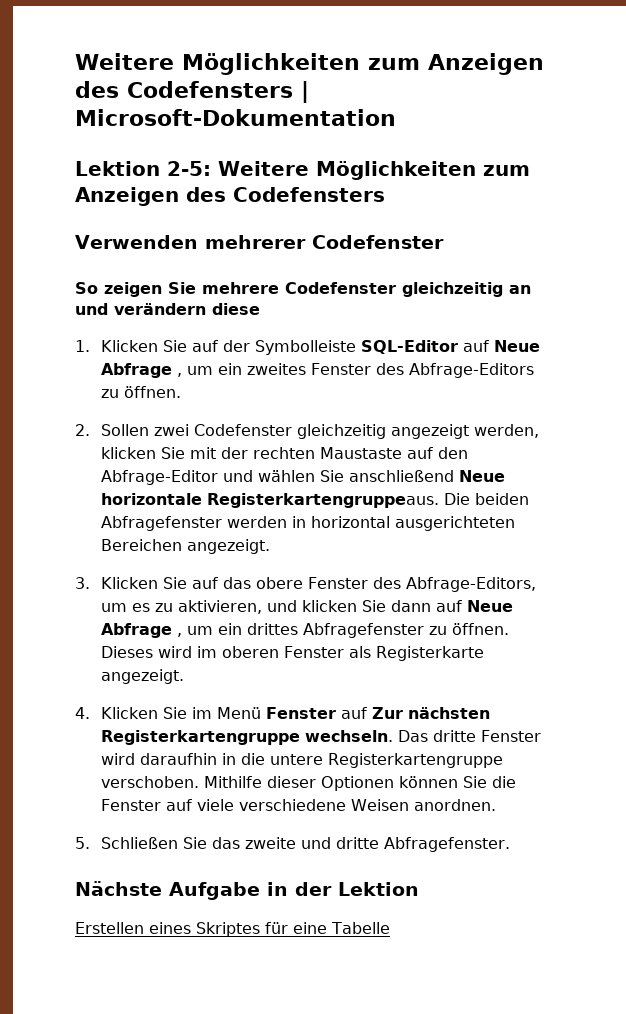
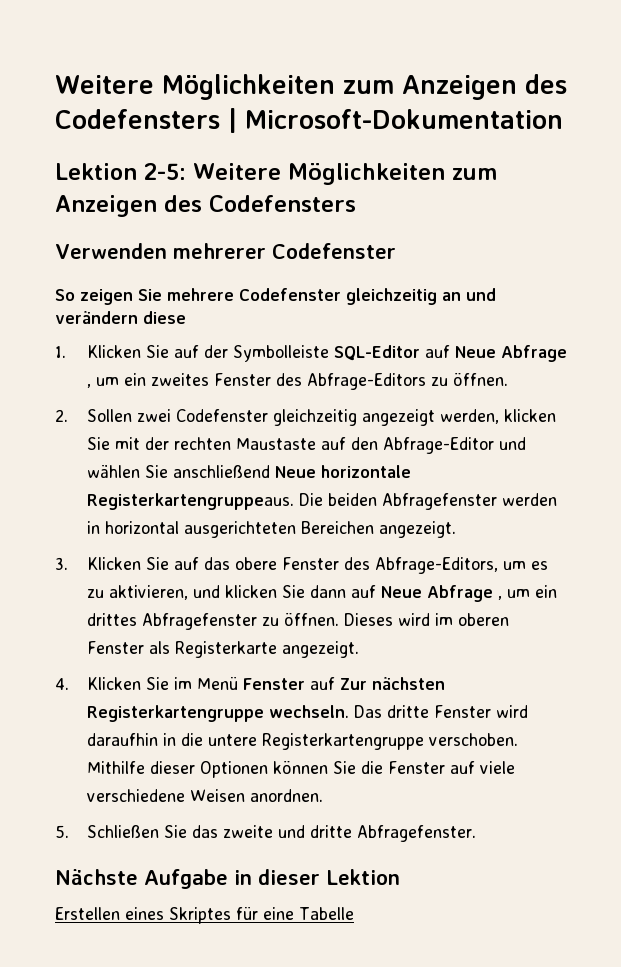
[295,882,332,896] der -> [258,869,320,885] dieser

